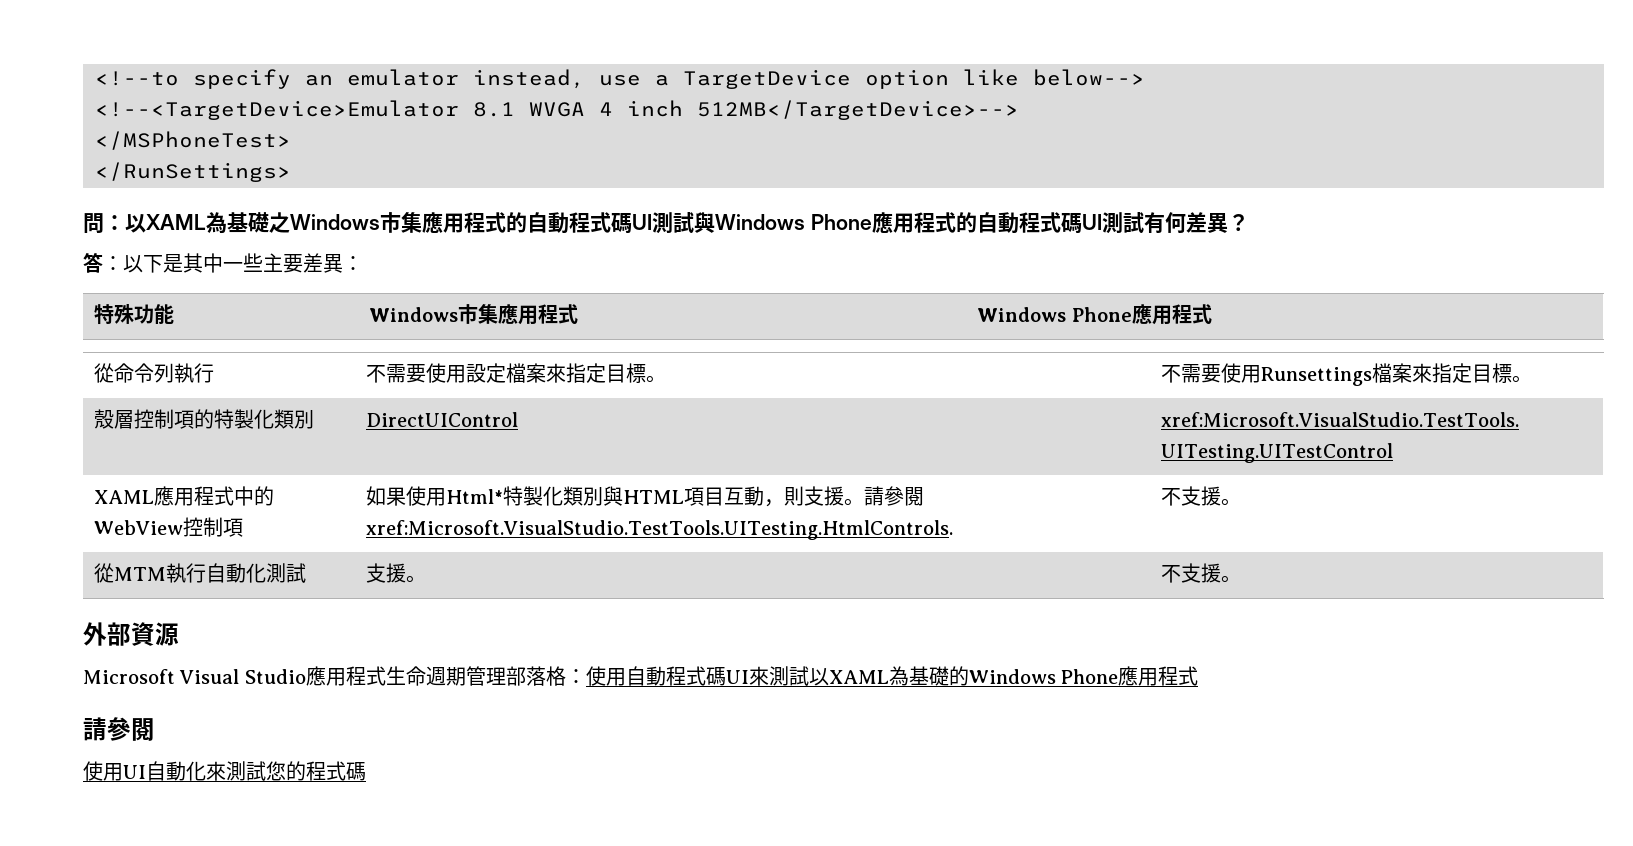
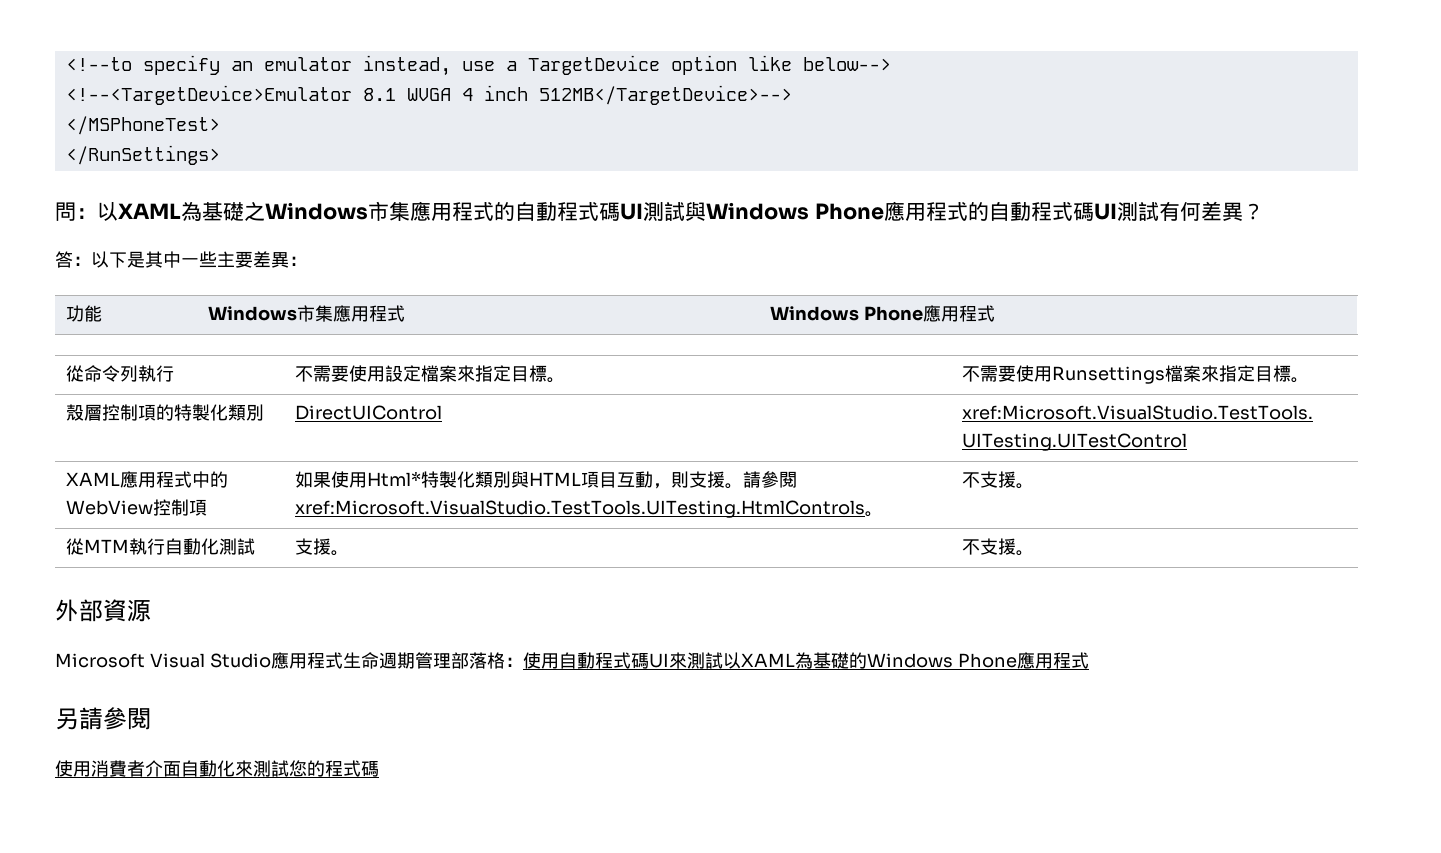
[94,304,135,325] 特殊 -> (307, 261) none
[366,520,954,540] xref:Microsoft.VisualStudio.TestTools.UITesting.HtmlControls. -> [295,500,884,518] xref:Microsoft.VisualStudio.TestTools.UITesting.HtmlControls。
(1199, 676) none -> [55,708,79,730] 另
[123,765,146,779] UI -> [91,760,181,777] 消費者介面

